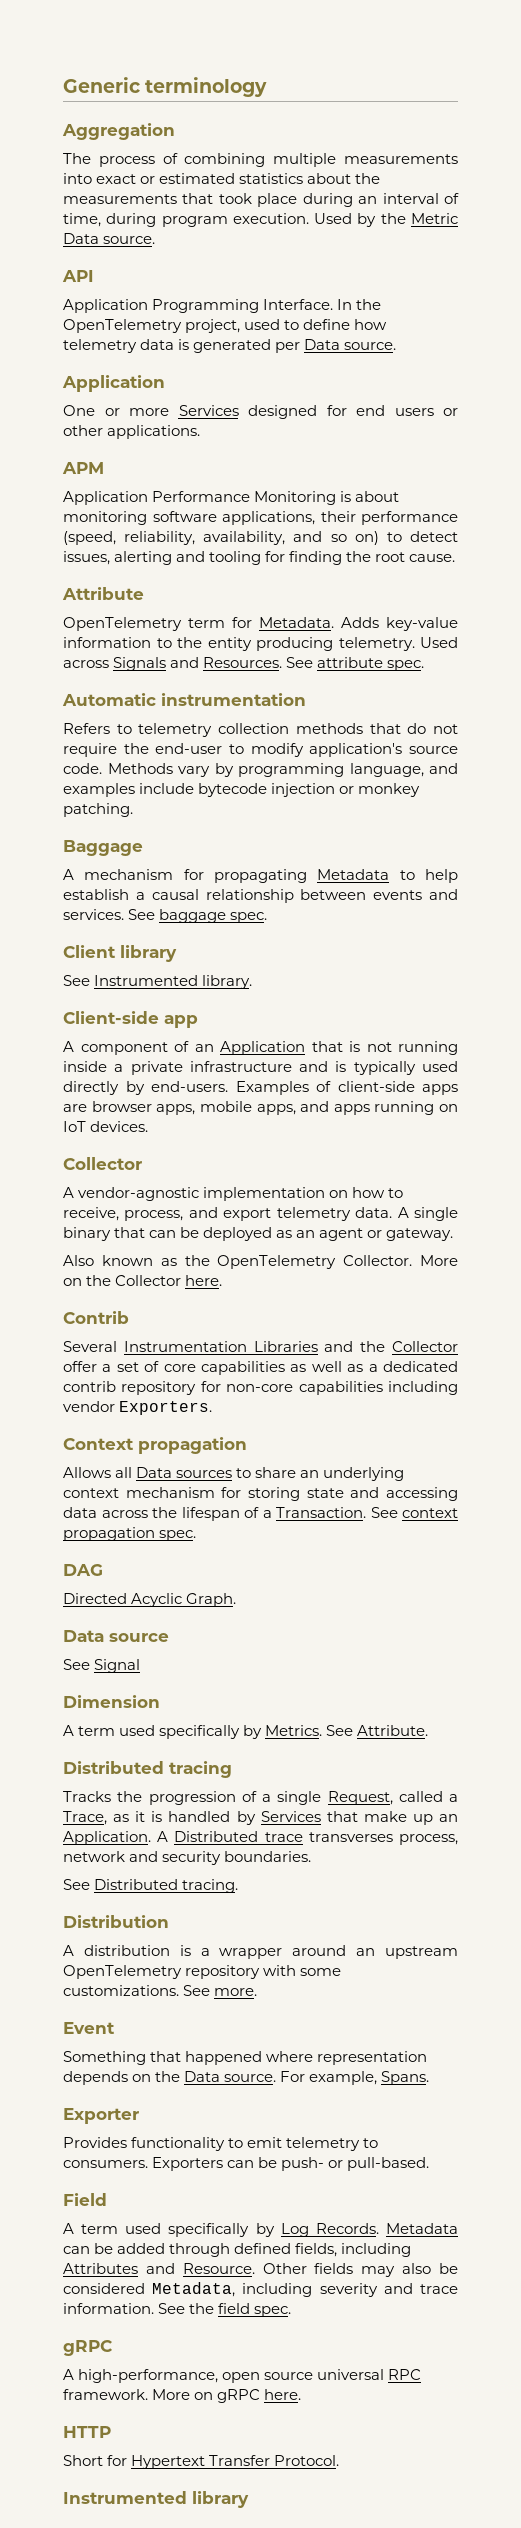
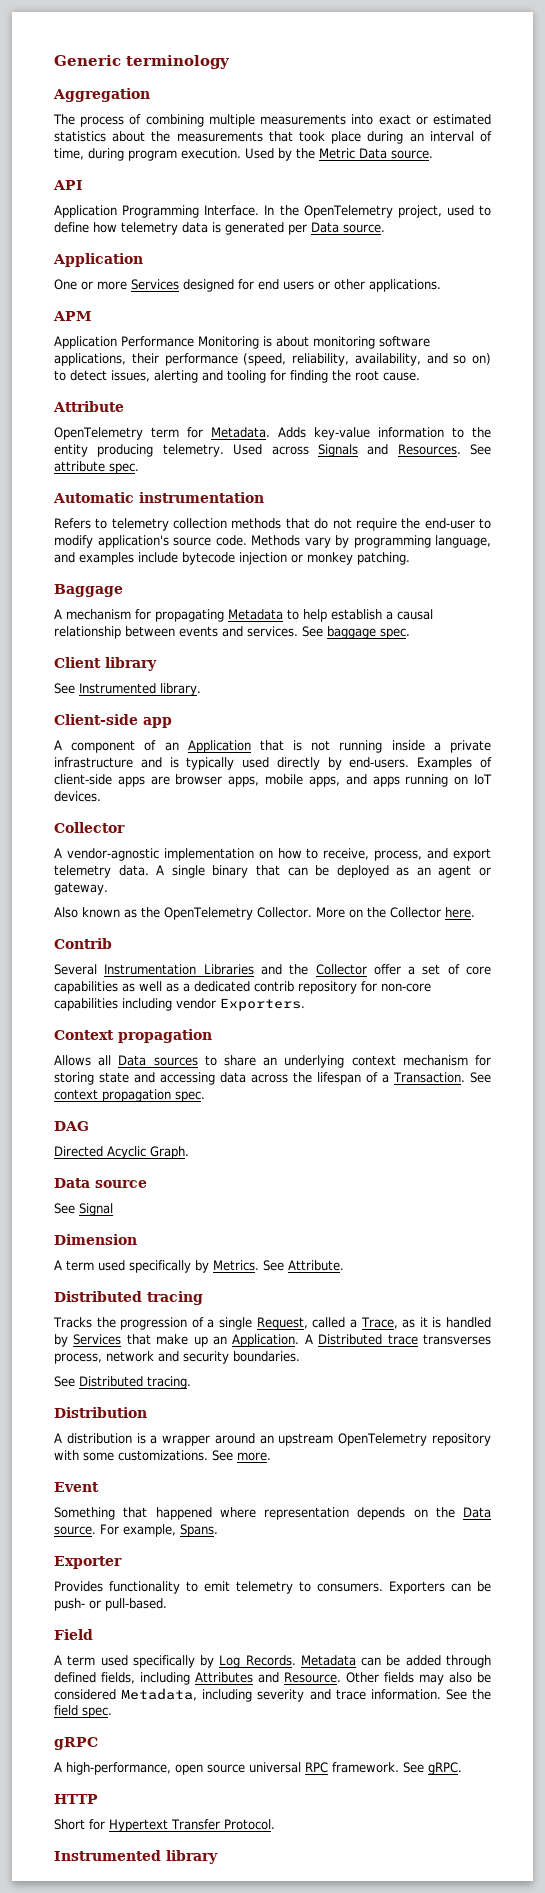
[152,2389,302,2403] More on gRPC here. -> [403,1762,462,1775] See gRPC.

